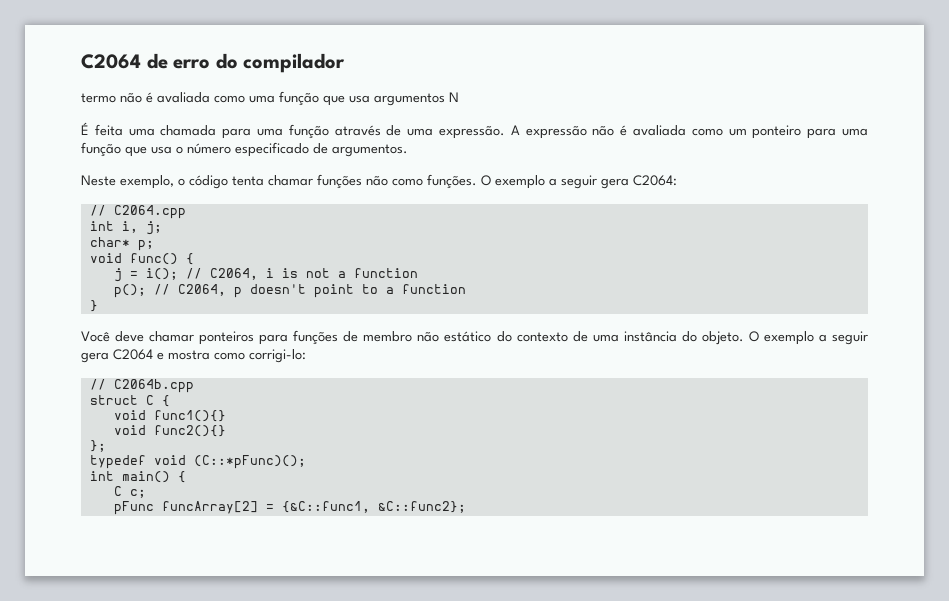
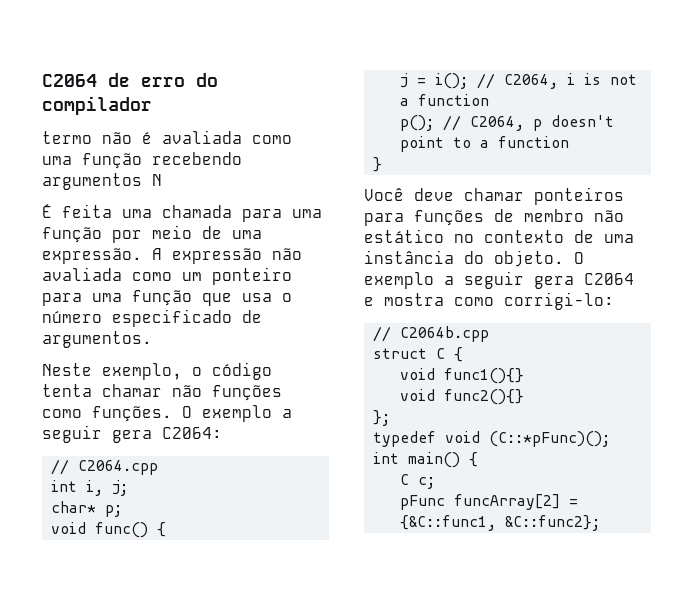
[323,95,370,106] que usa -> [152,152,242,165] recebendo
[334,125,381,136] através -> [112,225,192,243] por meio
[620,125,628,136] é -> (302, 254) none
[317,174,388,189] funções não -> [172,385,282,401] não funções
[496,331,512,342] do -> [454,234,474,243] no

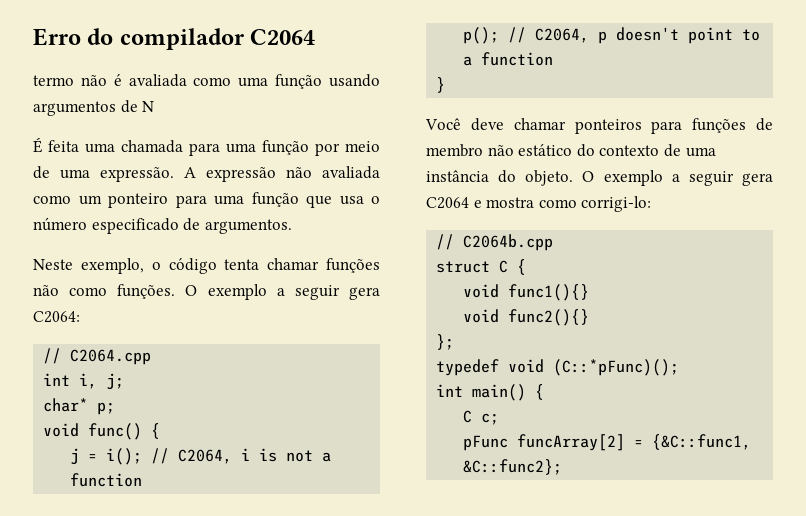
[42,73,185,87] C2064 de erro -> [33,28,81,46] Erro
(152, 105) none -> [250,29,316,45] C2064
[152,152,242,165] [42,173,142,190] recebendo argumentos -> [329,74,380,87] [33,100,138,116] usando argumentos de
[172,385,282,401] não funções -> [326,258,380,273] [33,285,59,296] funções não
[454,234,474,243] no -> [576,144,595,157] do

